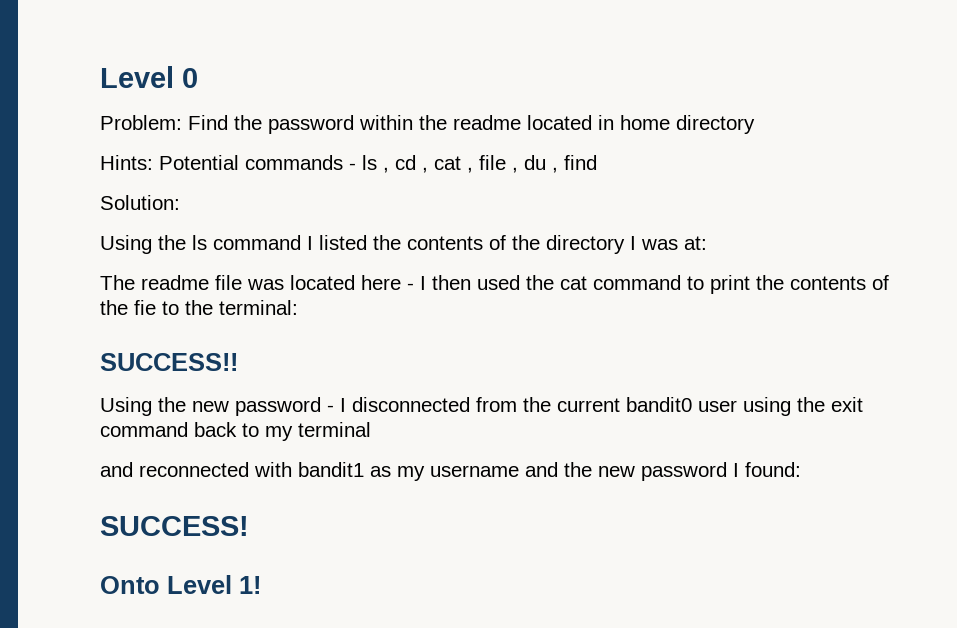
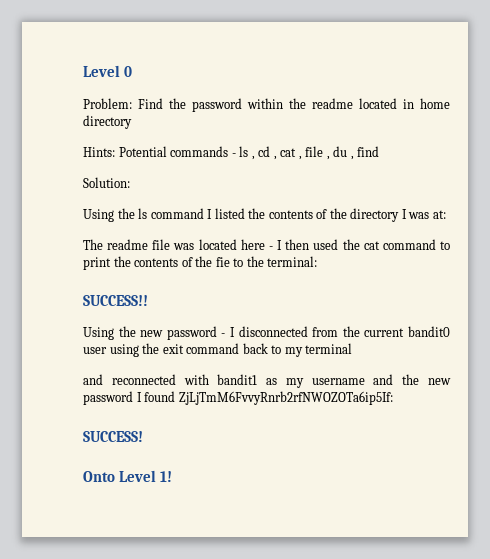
[745,462,801,477] found: -> [144,391,393,405] found ZjLjTmM6FvvyRnrb2rfNWOZOTa6ip5If:

